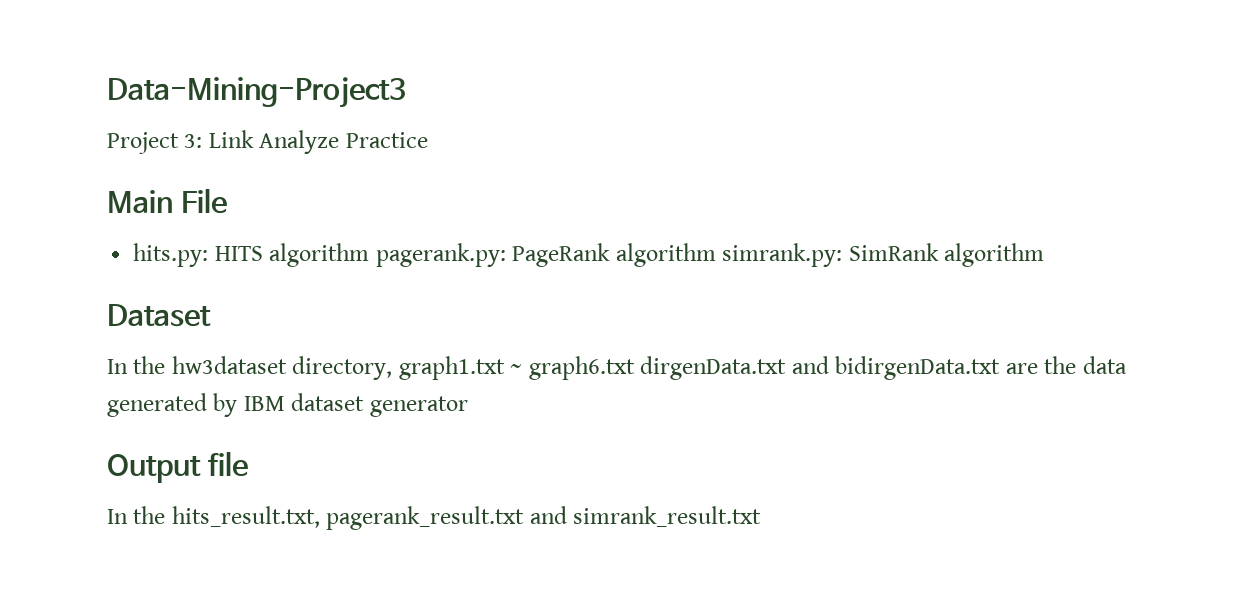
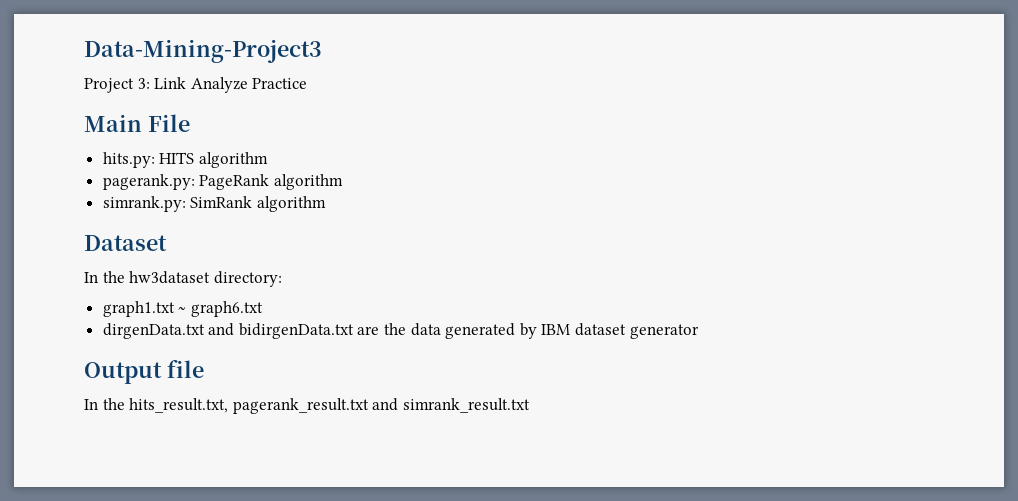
(370, 255) none -> (268, 160) //
(716, 255) none -> (343, 182) //
[292,356,393,380] directory, -> [213,271,282,287] directory: //
(635, 368) none -> (263, 309) //

